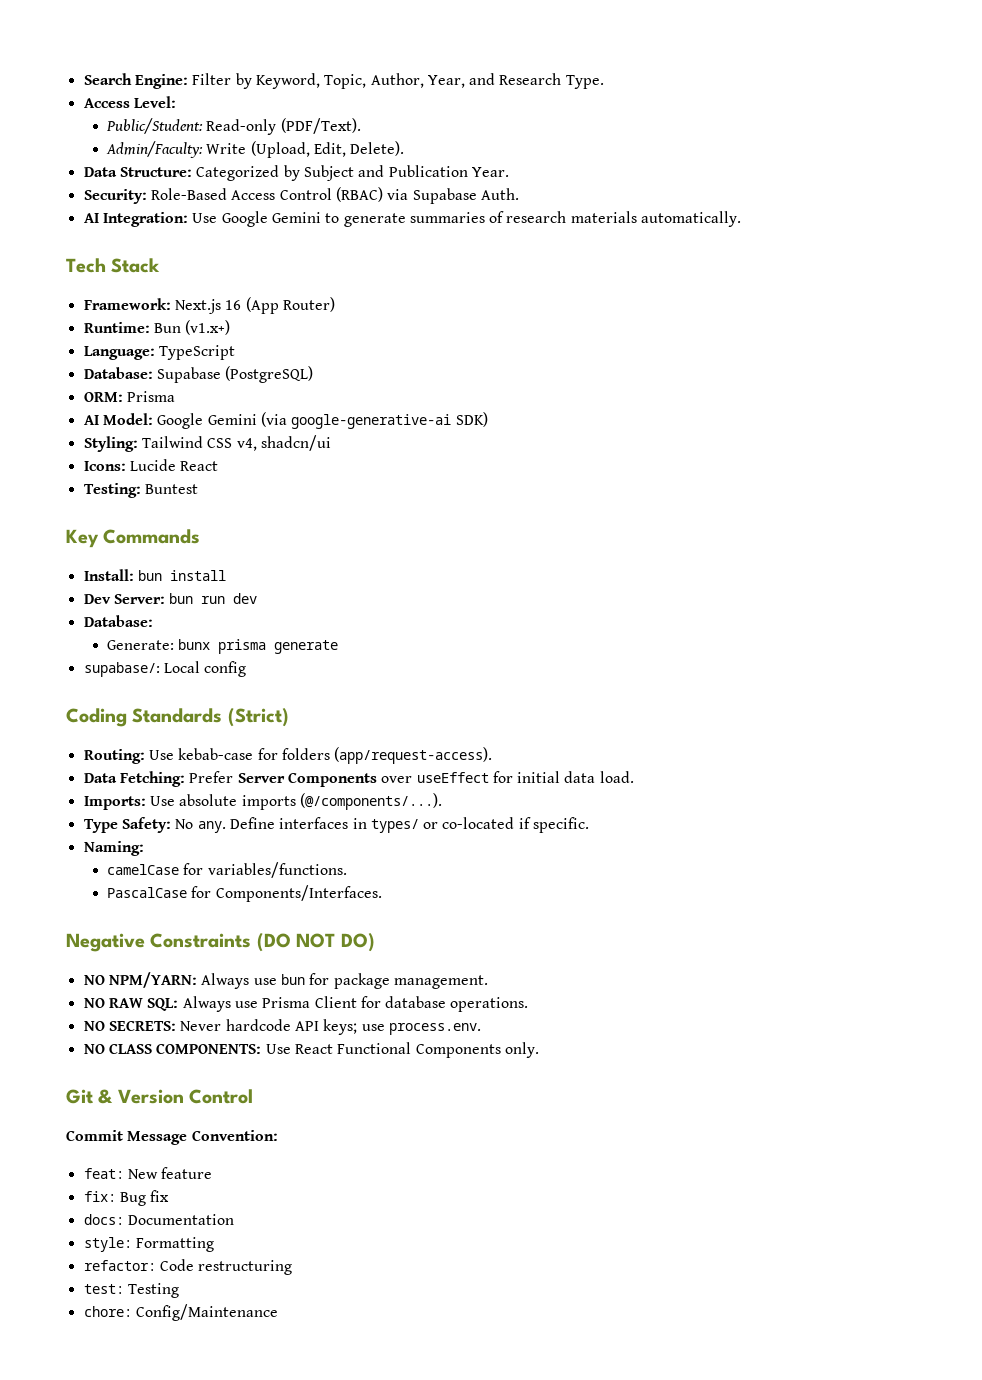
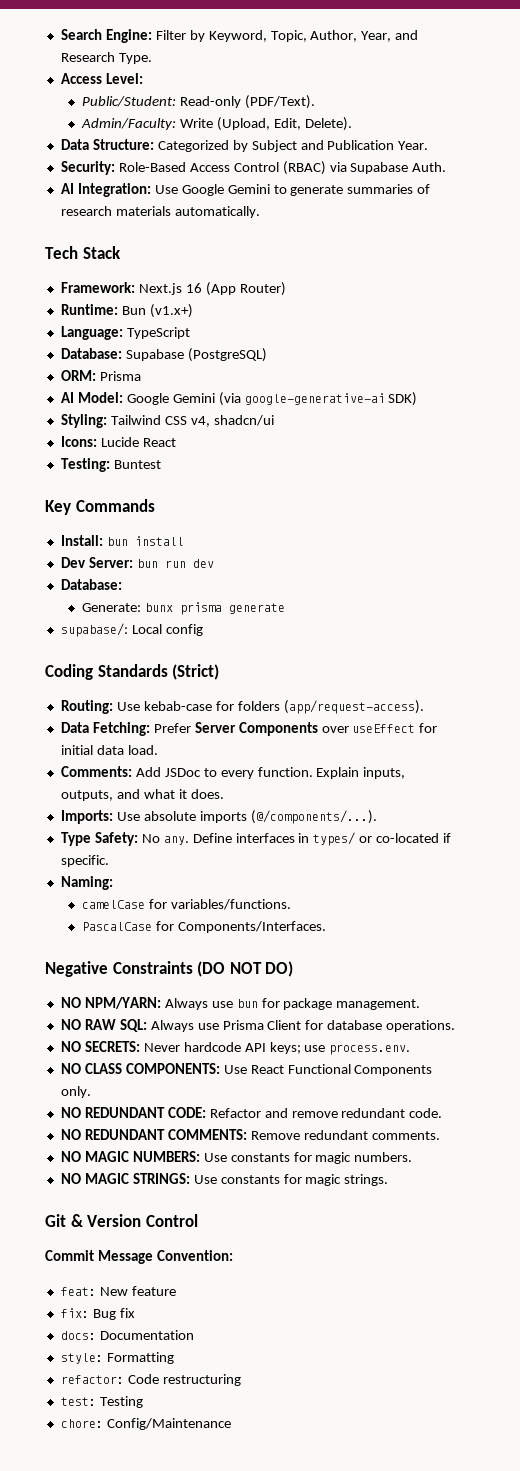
(634, 777) none -> [60,766,406,779] [60,789,224,801] // Comments: Add JSDoc to every function. Explain inputs, outputs, and what it does.
(539, 1050) none -> [60,1107,443,1118] [60,1129,440,1140] [60,1151,413,1164] [60,1173,389,1186] // NO REDUNDANT CODE: Refactor and remove redundant code. // NO REDUNDANT COMMENTS: Remove redundant comments. // NO MAGIC NUMBERS: Use constants for magic numbers. // NO MAGIC STRINGS: Use constants for magic strings.

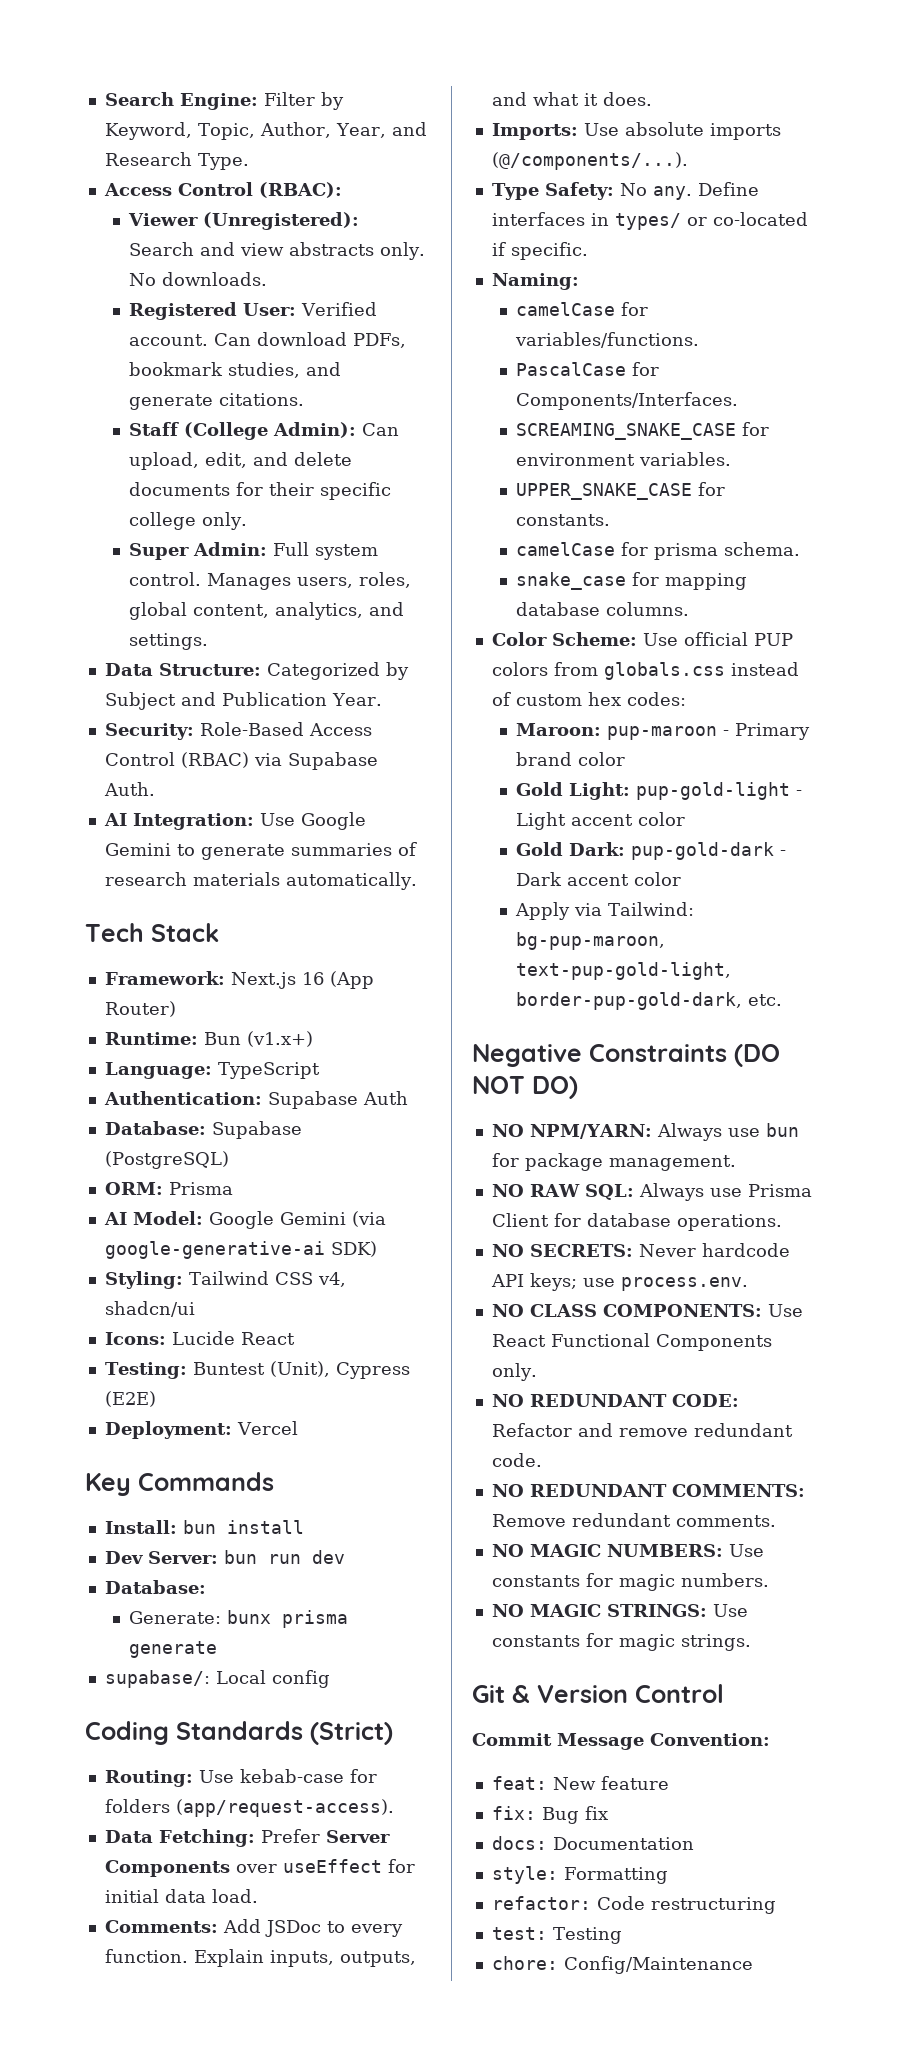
[105,73,143,84] [82,95,315,109] [81,117,352,131] Level: // Public/Student: Read-only (PDF/Text). // Admin/Faculty: Write (Upload, Edit, Delete). -> [177,182,342,198] [128,212,360,230] [129,242,426,260] [129,272,268,286] [129,302,378,320] [129,332,407,348] [129,362,342,378] [129,393,305,410] [129,422,400,440] [129,452,353,470] [129,482,392,500] [129,512,248,530] [129,542,379,560] [129,572,412,590] [129,602,405,620] [129,633,209,650] Control (RBAC): // Viewer (Unregistered): Search and view abstracts only. No downloads. // Registered User: Verified account. Can download PDFs, bookmark studies, and generate citations. // Staff (College Admin): Can upload, edit, and delete documents for their specific college only. // Super Admin: Full system control. Manages users, roles, global content, analytics, and settings.
(190, 333) none -> [103,1091,408,1109] // Authentication: Supabase Auth
(161, 464) none -> [269,1361,410,1379] [104,1391,156,1407] [104,1421,298,1439] (Unit), Cypress (E2E) // Deployment: Vercel
(326, 927) none -> [516,422,770,440] [516,452,732,466] [516,482,726,500] [516,514,611,526] [516,542,801,560] [516,572,748,590] [516,602,690,616] [491,632,793,646] [491,662,799,680] [491,692,686,706] [516,723,811,740] [516,752,626,766] [516,782,803,800] [516,812,686,830] [516,842,787,860] [516,872,682,886] [515,902,695,920] [516,932,666,950] [516,962,732,980] [516,992,783,1010] // SCREAMING_SNAKE_CASE for environment variables. // UPPER_SNAKE_CASE for constants. // camelCase for prisma schema. // snake_case for mapping database columns. // Color Scheme: Use official PUP colors from globals.css instead of custom hex codes: // Maroon: pup-maroon - Primary brand color // Gold Light: pup-gold-light - Light accent color // Gold Dark: pup-gold-dark - Dark accent color // Apply via Tailwind: bg-pup-maroon, text-pup-gold-light, border-pup-gold-dark, etc.

